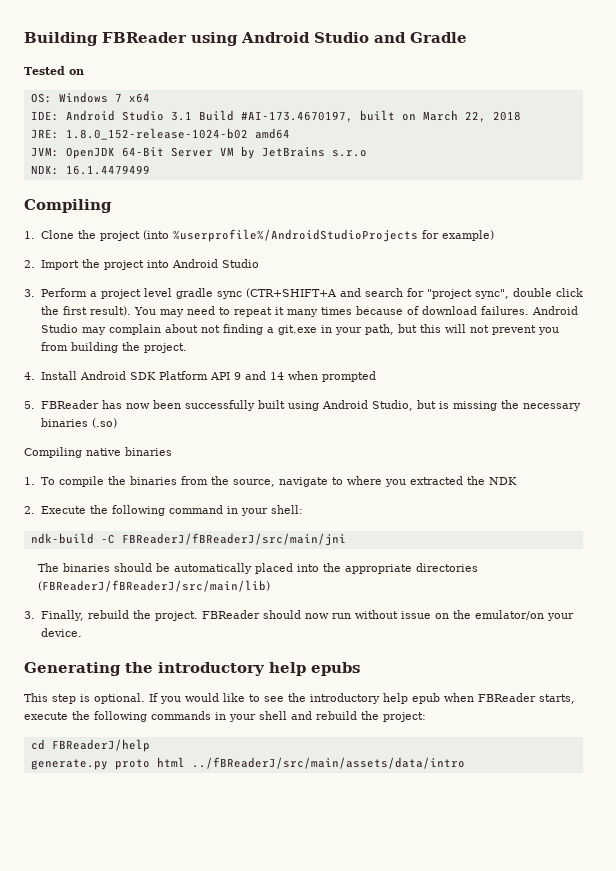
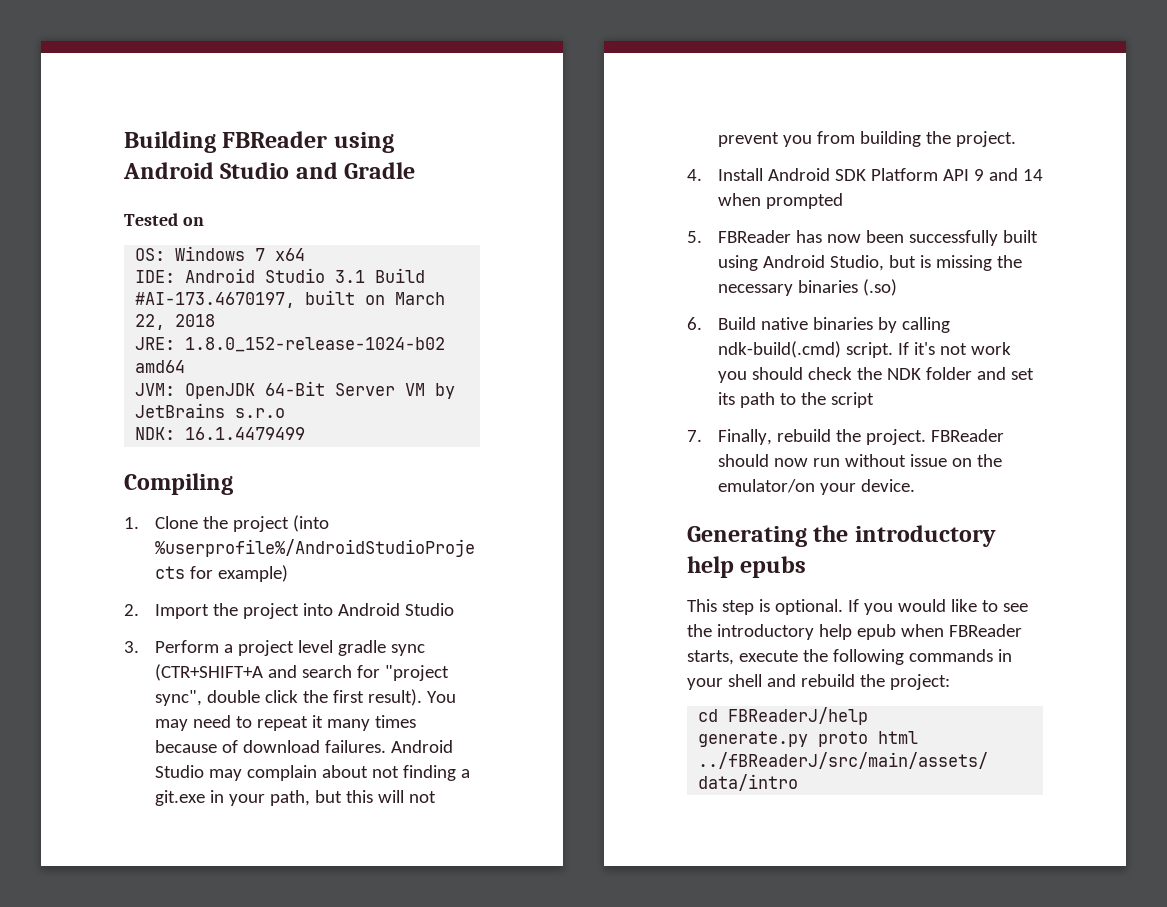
[24,447,82,458] Compiling -> [687,317,756,330] 6. Build
[24,476,517,487] [24,505,303,516] [30,533,346,546] [38,563,479,574] [38,580,271,592] [24,611,35,619] // 1. To compile the binaries from the source, navigate to where you extracted the NDK // 2. Execute the following command in your shell: // ndk-build -C FBReaderJ/fBReaderJ/src/main/jni // The binaries should be automatically placed into the appropriate directories (FBReaderJ/fBReaderJ/src/main/lib) // 3. -> [877,317,950,333] [717,341,1011,358] [717,367,1034,383] [717,392,874,408] [687,430,702,442] by calling ndk-build(.cmd) script. If it's not work you should check the NDK folder and set its path to the script // 7.

